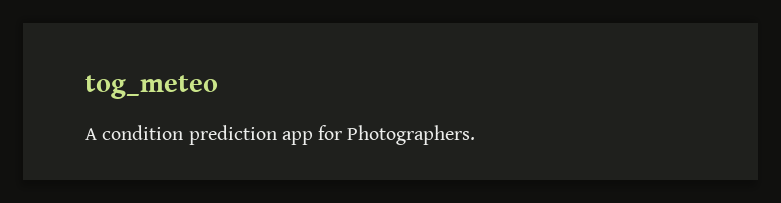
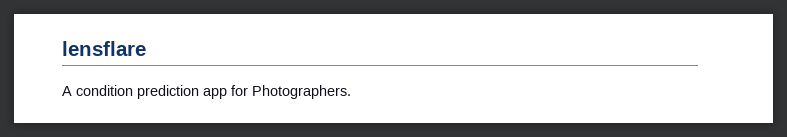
[85,75,218,99] tog_meteo -> [62,41,146,56] lensflare

